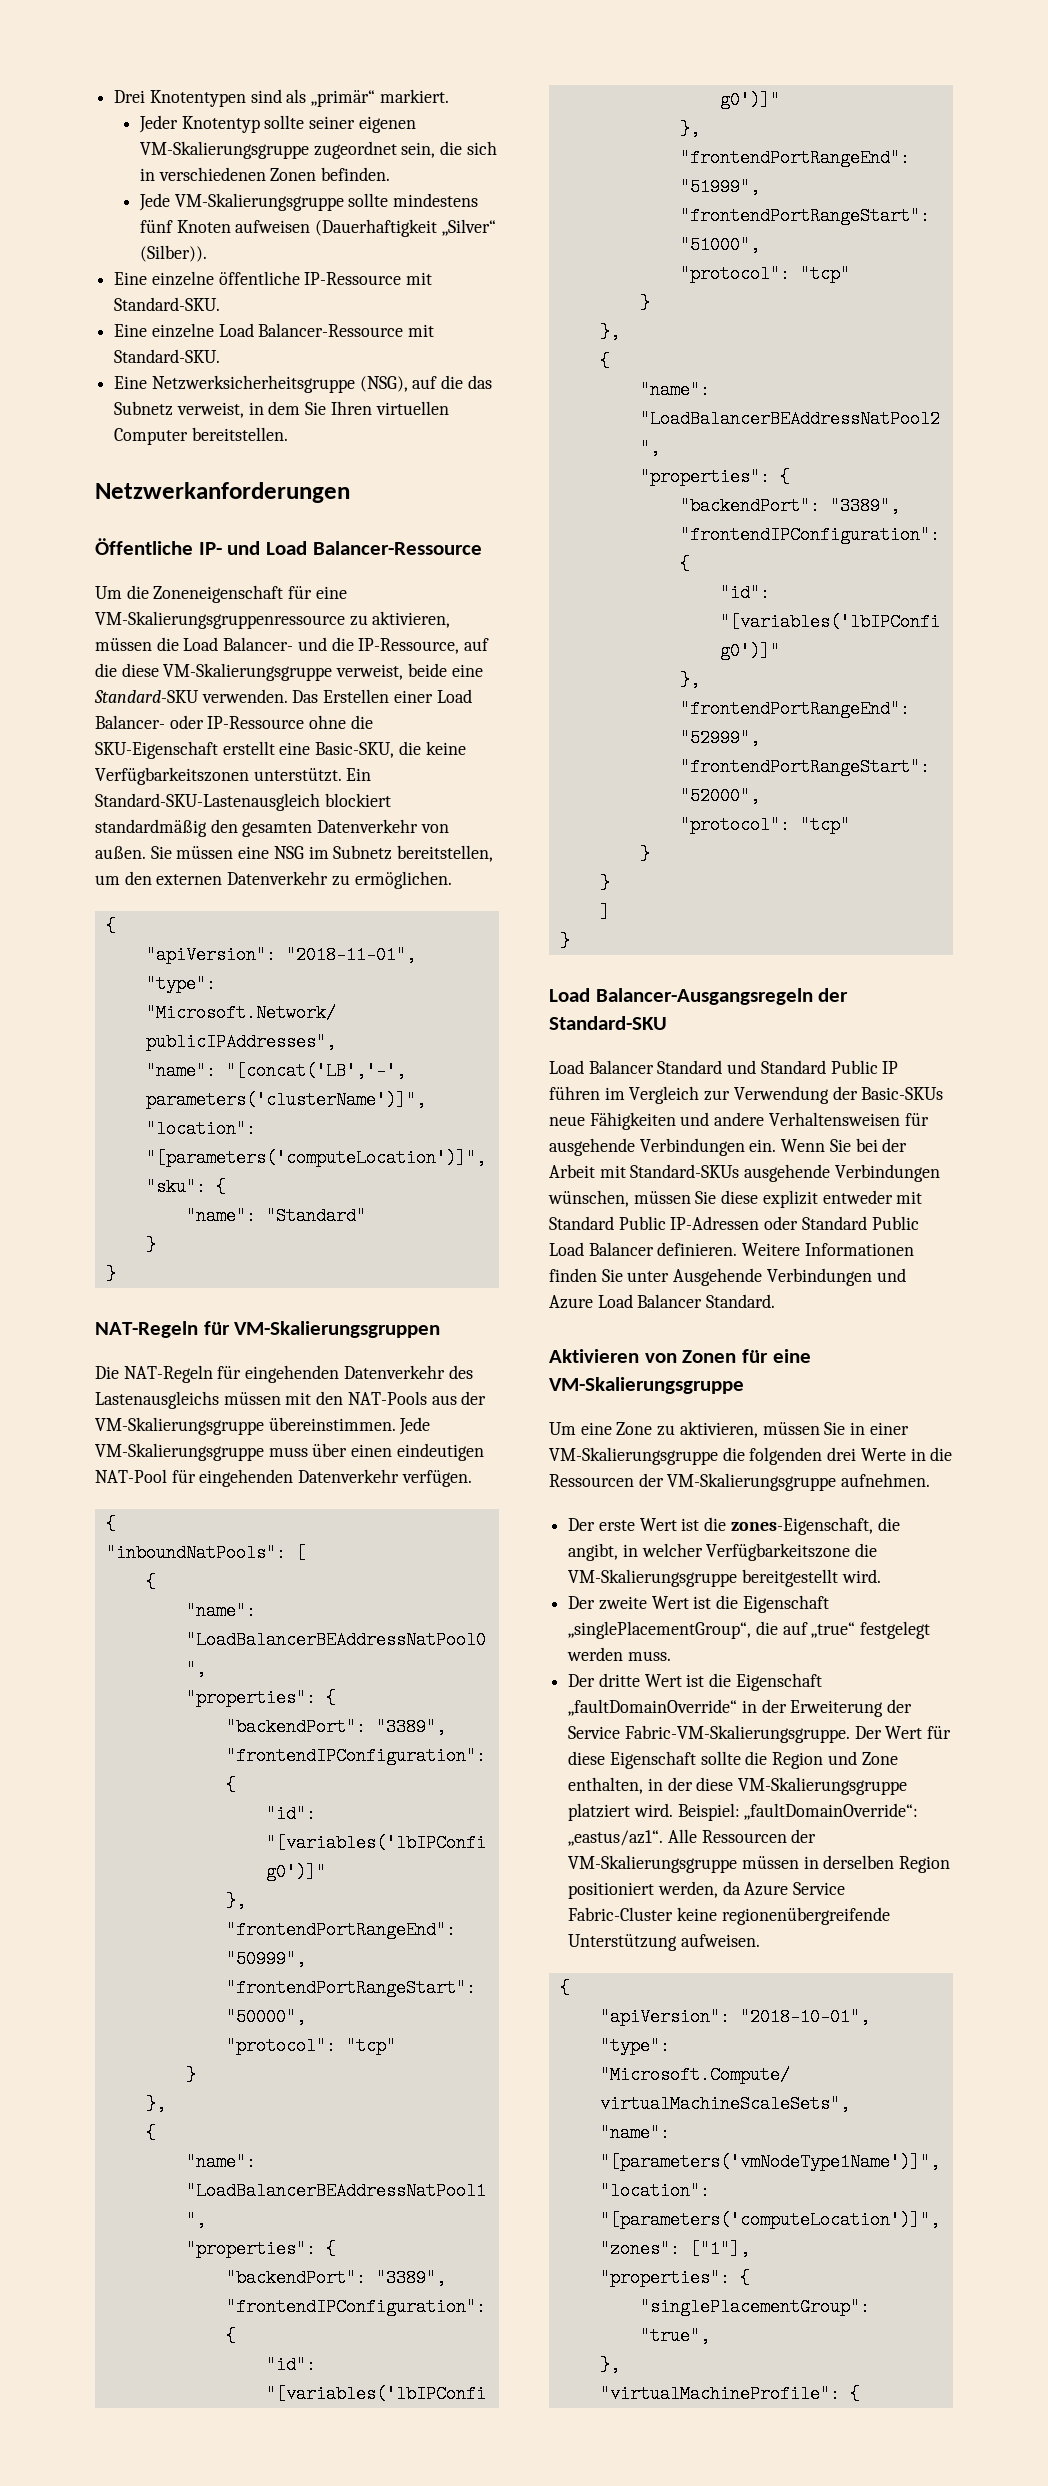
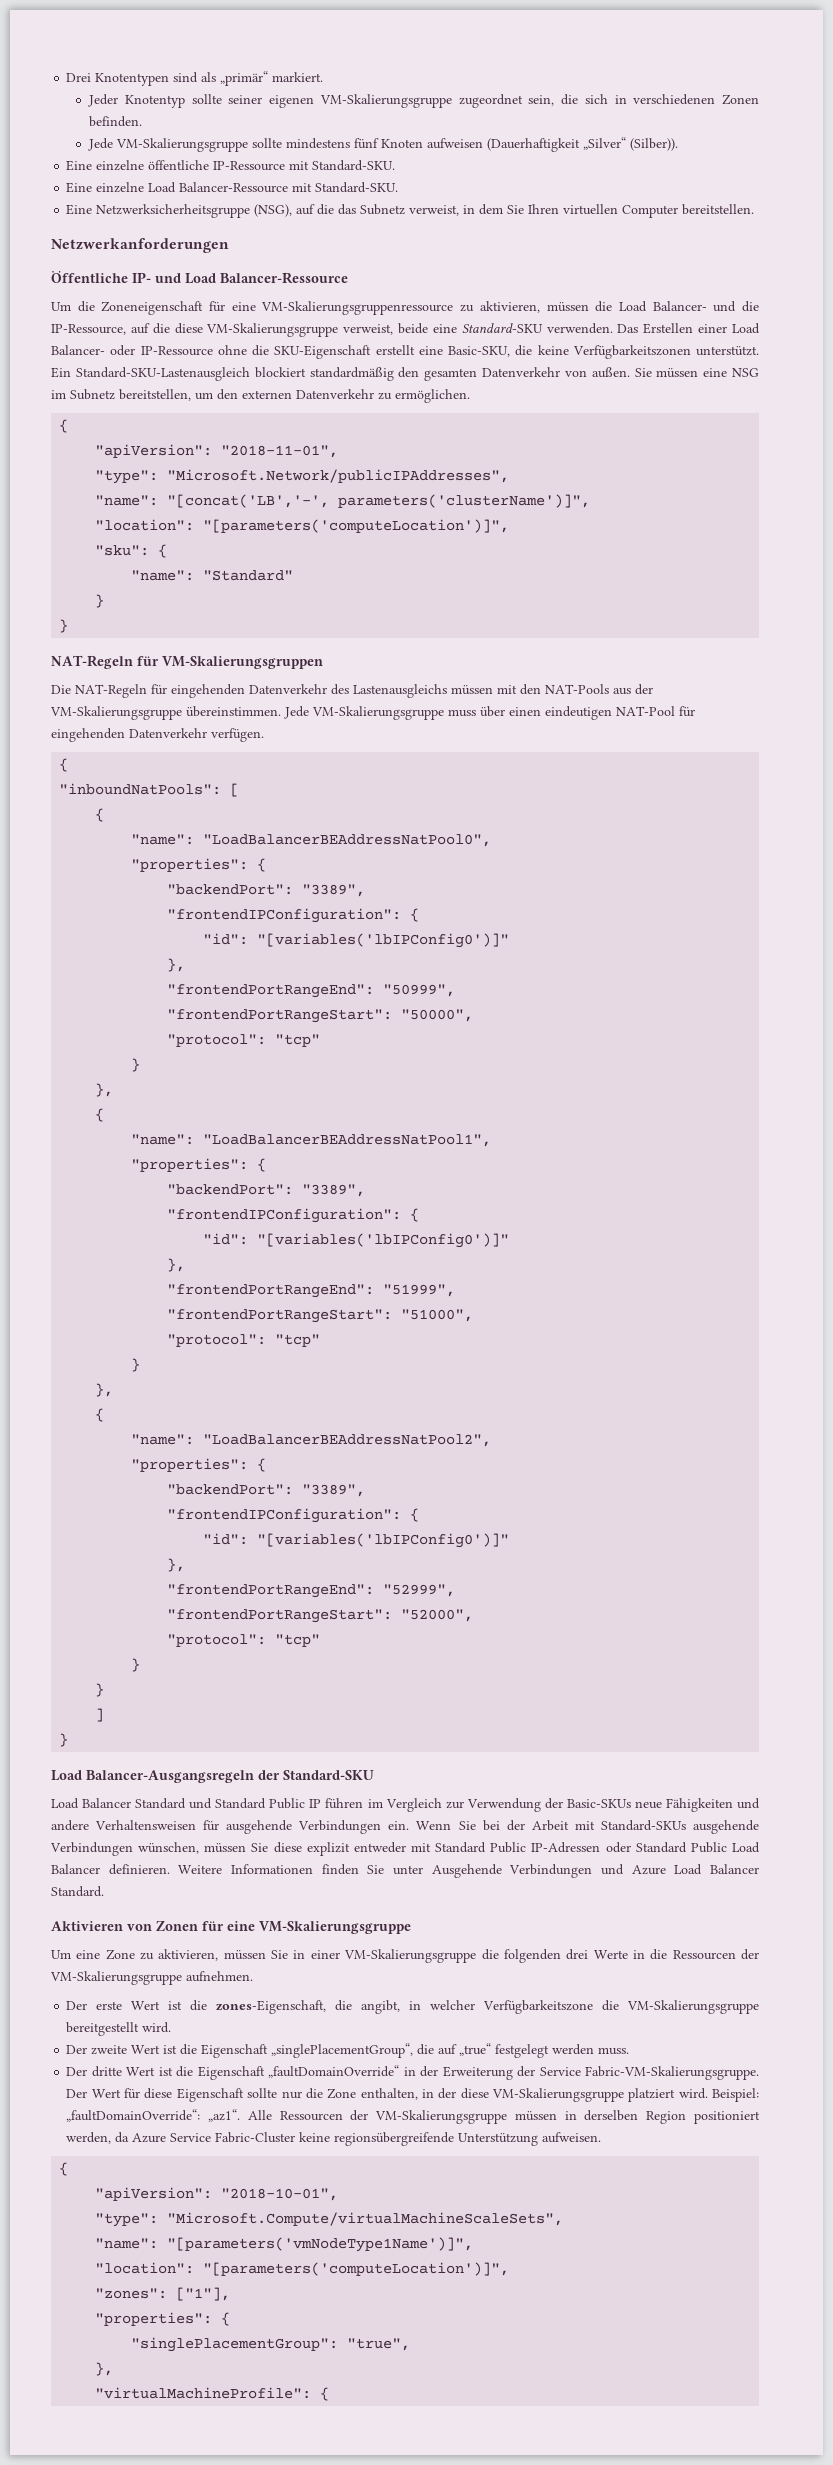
[745,1751,857,1769] die Region und -> [281,2088,323,2099] nur die
[568,1830,664,1846] „eastus/az1“. -> [208,2109,241,2122] „az1“.
[721,1907,890,1925] regionenübergreifende -> [334,2132,455,2146] regionsübergreifende

